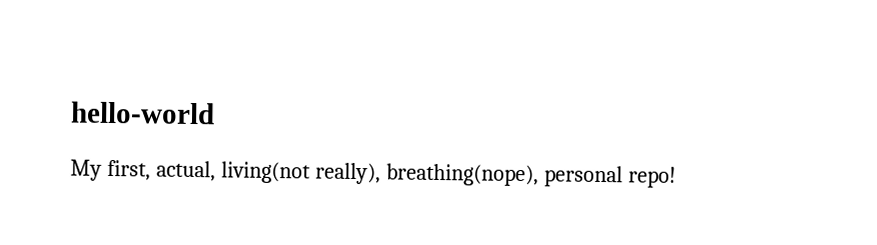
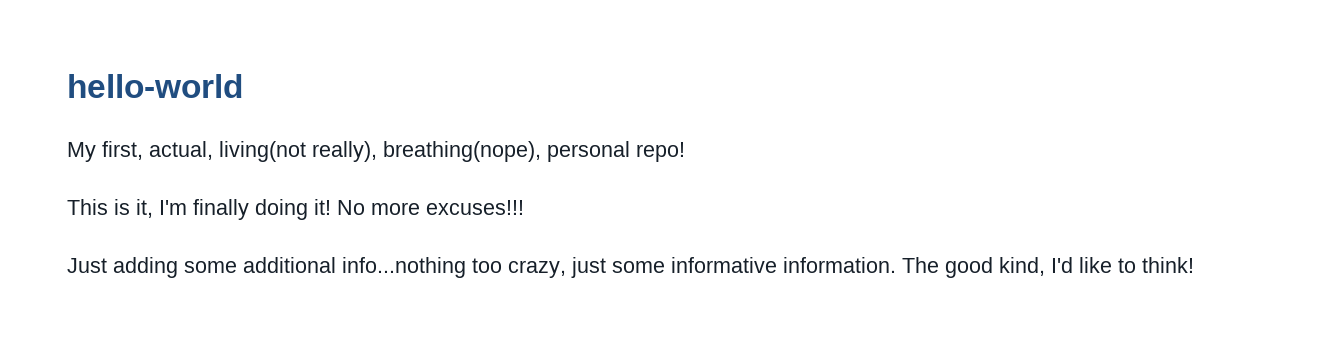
(676, 177) none -> [67,199,524,220] [67,257,1194,278] // This is it, I'm finally doing it! No more excuses!!! // Just adding some additional info...nothing too crazy, just some informative information. The good kind, I'd like to think!

